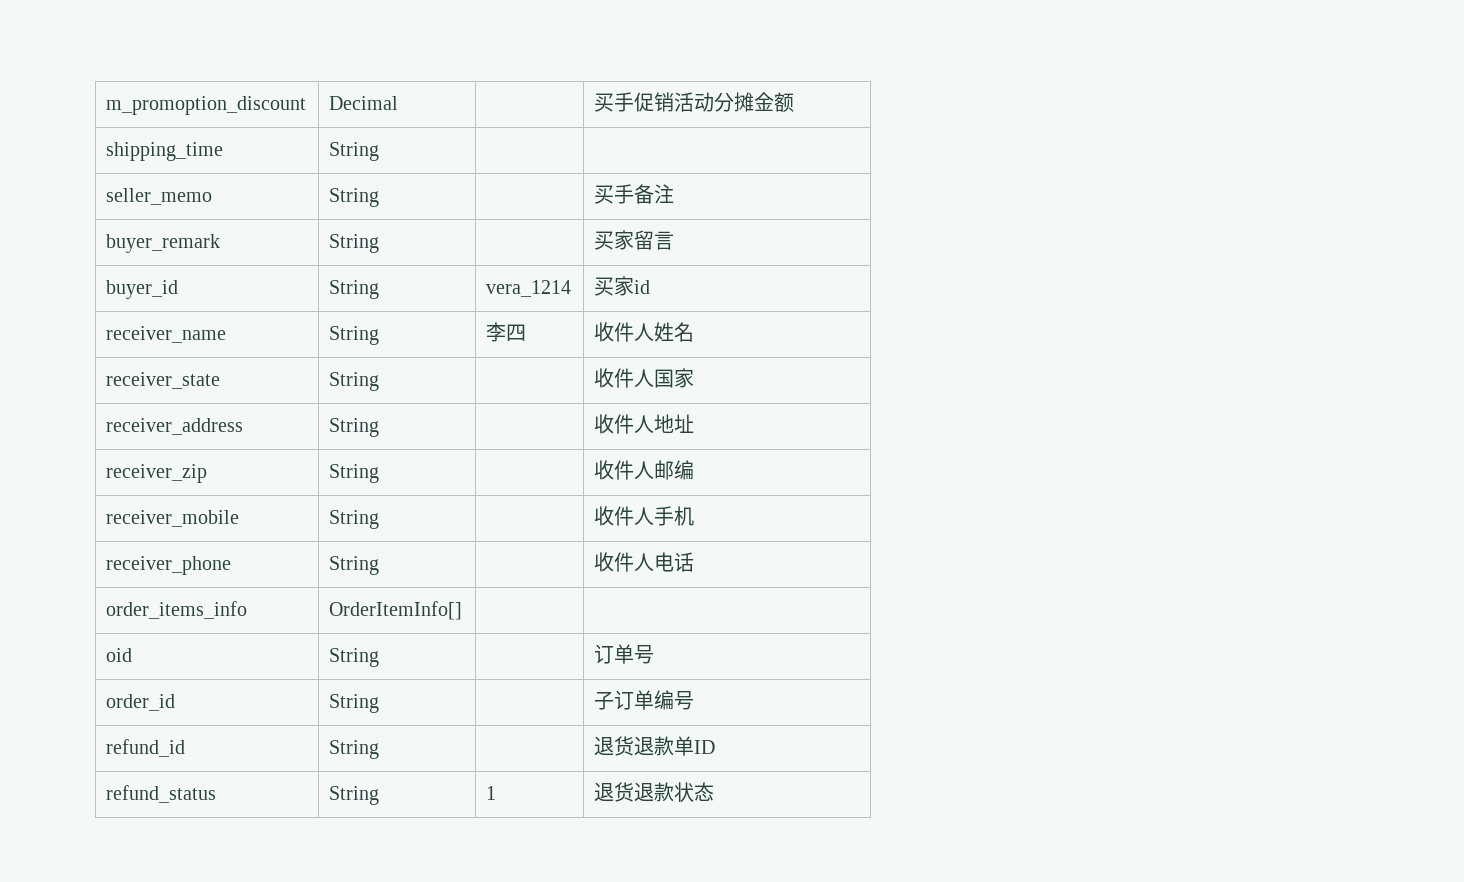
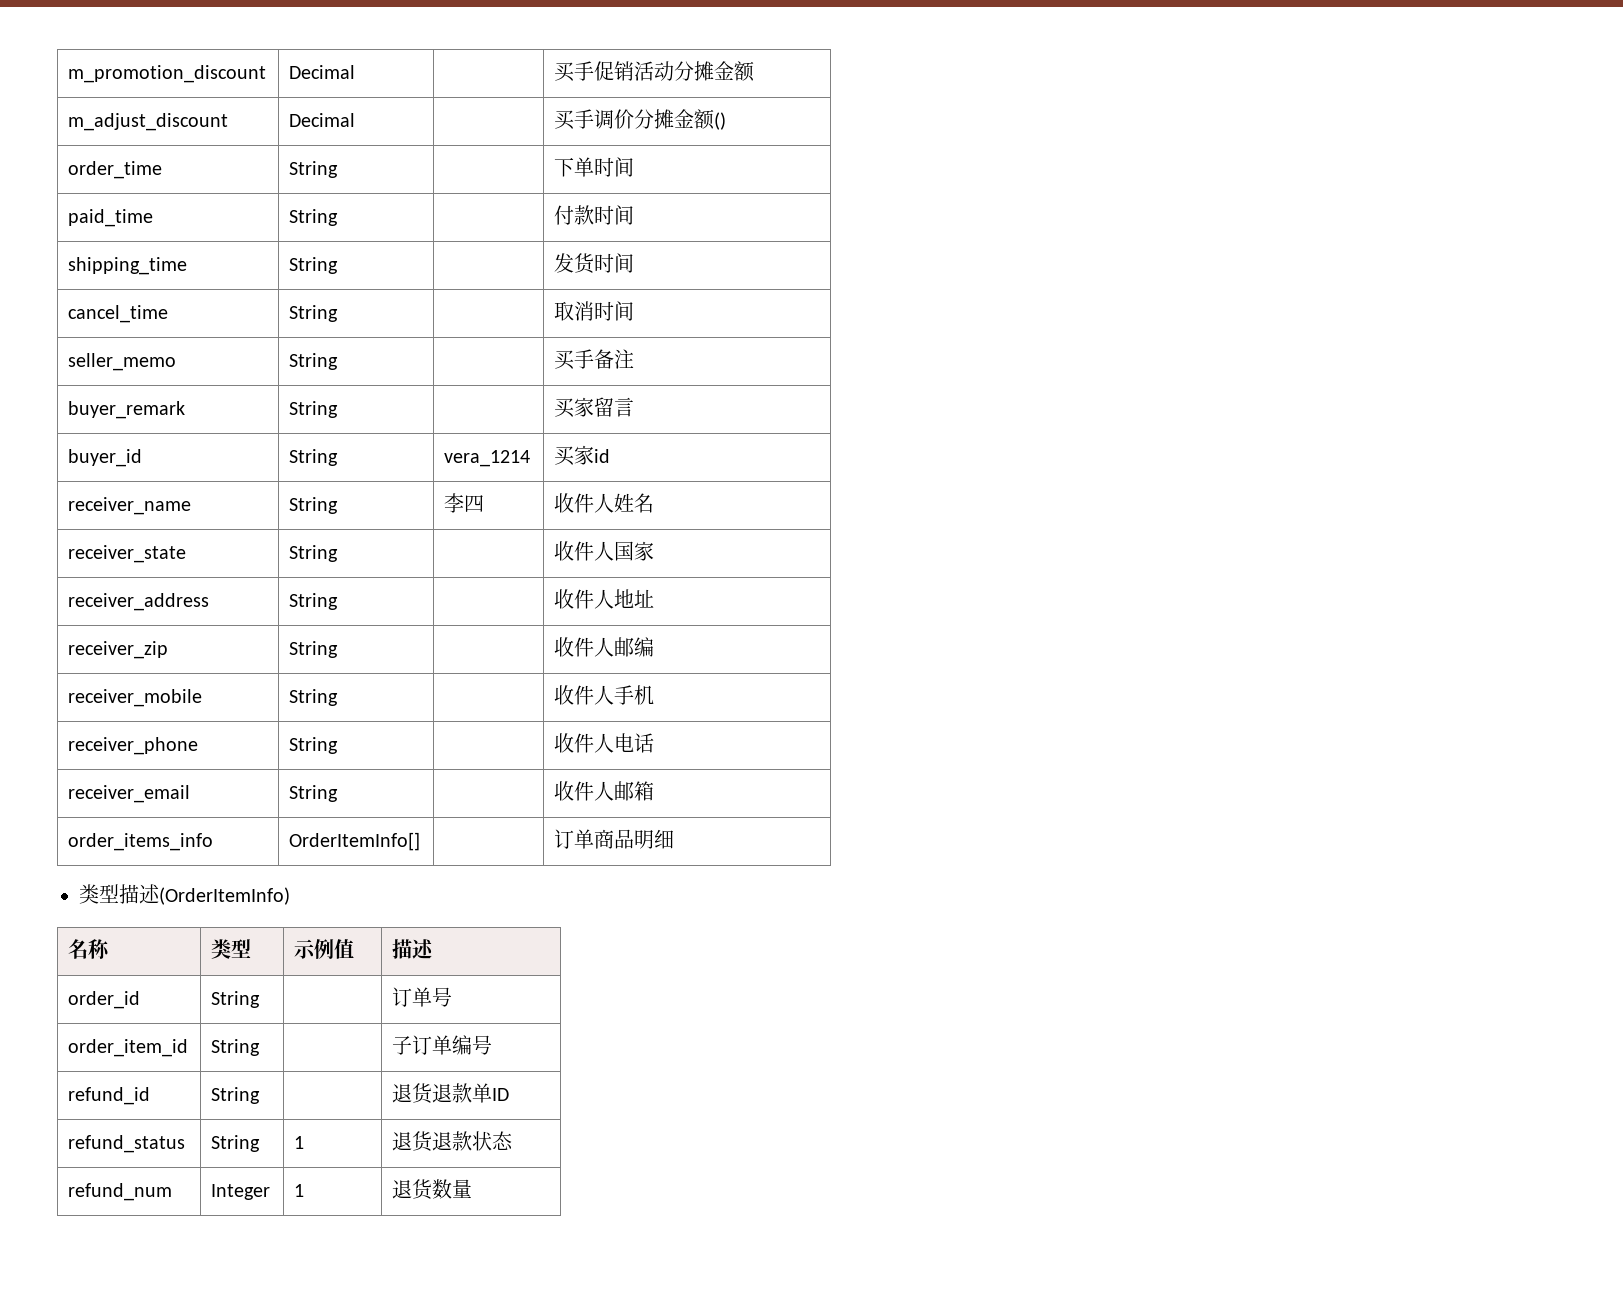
[106,96,307,115] m_promoption_discount -> [68,65,267,83] m_promotion_discount
[106,142,224,161] [329,142,380,161] shipping_time | String | | -> [68,113,229,131] [289,113,356,127] [554,109,727,130] [68,161,163,179] [289,161,339,178] [554,157,635,177] [68,209,154,227] [289,209,339,226] [554,205,635,225] [68,257,188,275] [289,257,339,274] [554,253,635,274] [68,305,169,323] [289,305,339,322] [554,301,635,321] m_adjust_discount | Decimal | | 买手调价分摊金额() // order_time | String | | 下单时间 // paid_time | String | | 付款时间 // shipping_time | String | | 发货时间 // cancel_time | String | | 取消时间
[106,601,248,619] [329,601,463,620] [106,648,133,662] order_items_info | OrderItemInfo[] | | // oid -> [68,785,191,803] [289,785,339,802] [554,781,655,801] [68,833,214,851] [289,832,421,851] [554,829,675,849] [79,884,290,905] [68,939,111,959] [211,939,252,959] [294,938,355,959] [392,939,435,959] [68,991,141,1009] receiver_email | String | | 收件人邮箱 // order_items_info | OrderItemInfo[] | | 订单商品明细 // 类型描述(OrderItemInfo) // 名称 | 类型 | 示例值 | 描述 // order_id
[106,694,176,711] order_id -> [68,1039,189,1057] order_item_id
(715, 791) none -> [68,1183,173,1201] [211,1184,271,1200] [294,1184,305,1197] [392,1179,473,1200] // refund_num | Integer | 1 | 退货数量

